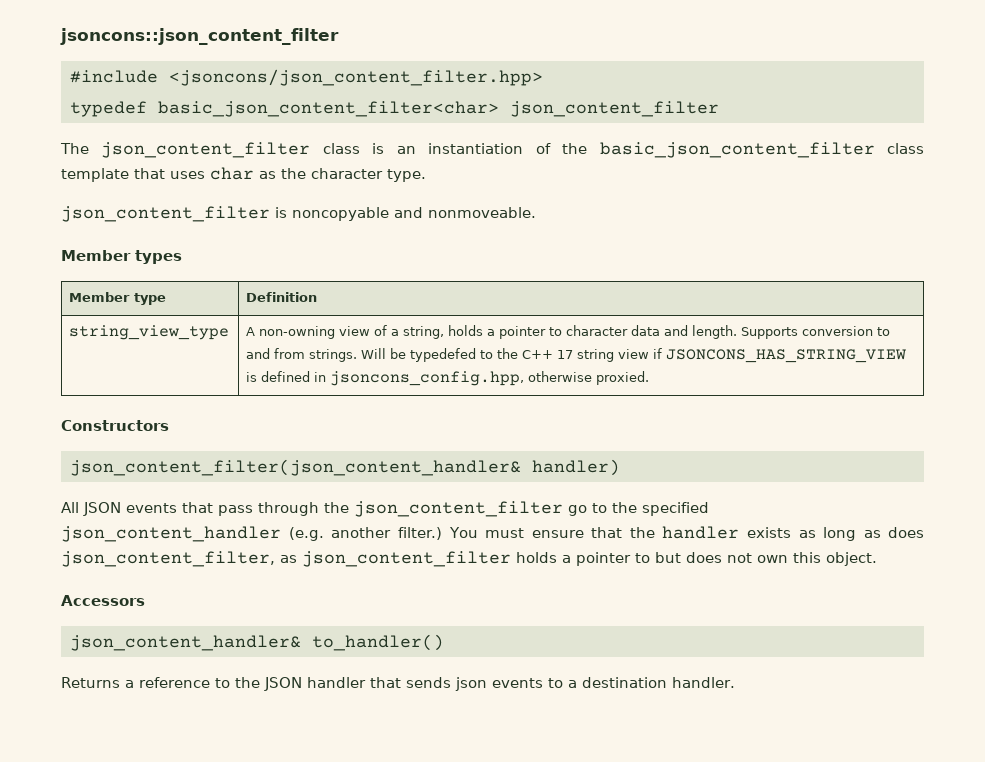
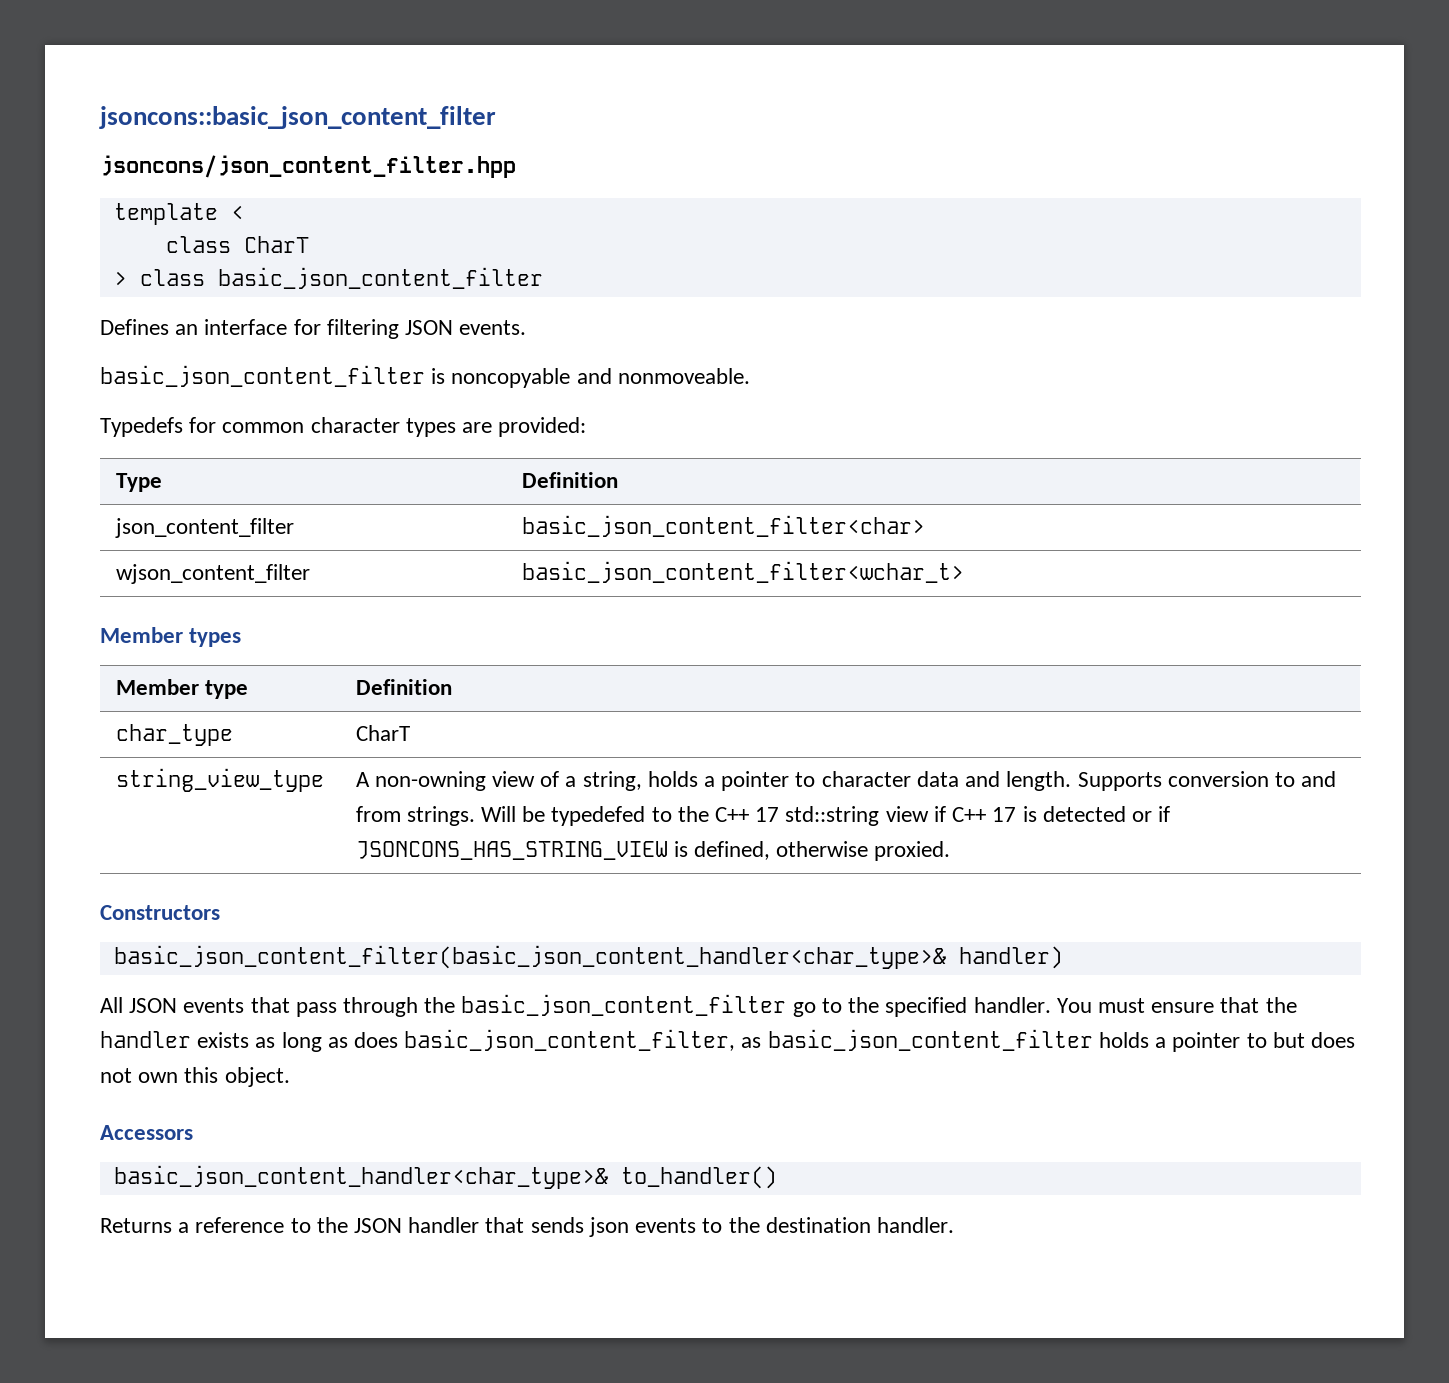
[60,28,339,45] [69,69,543,86] [69,101,719,117] [60,142,925,158] [61,167,426,182] [61,206,536,222] jsoncons::json_content_filter // #include <jsoncons/json_content_filter.hpp> // typedef basic_json_content_filter<char> json_content_filter // The json_content_filter class is an instantiation of the basic_json_content_filter class template that uses char as the character type. // json_content_filter is noncopyable and nonmoveable. -> [99,106,496,129] [100,155,516,178] [113,203,244,225] [165,236,309,253] [113,267,543,289] [100,319,527,339] [100,365,750,388] [100,417,587,437] [115,473,162,492] [521,472,618,488] [114,518,294,538] [521,515,925,537] [115,564,310,584] [521,561,964,583] jsoncons::basic_json_content_filter // jsoncons/json_content_filter.hpp // template < // class CharT // > class basic_json_content_filter // Defines an interface for filtering JSON events. // basic_json_content_filter is noncopyable and nonmoveable. // Typedefs for common character types are provided: // Type | Definition // json_content_filter | basic_json_content_filter<char> // wjson_content_filter | basic_json_content_filter<wchar_t>
(318, 297) none -> [115,724,233,746] [355,725,410,741] // char_type | CharT
[577,349,615,362] string -> [785,806,880,826] std::string
[666,349,907,363] [246,371,525,386] JSONCONS_HAS_STRING_VIEW is defined in jsoncons_config.hpp, -> [952,806,1171,822] [355,841,771,860] C++ 17 is detected or if JSONCONS_HAS_STRING_VIEW is defined,
[69,459,521,476] json_content_filter(json_content_handler& -> [113,945,946,969] basic_json_content_filter(basic_json_content_handler<char_type>&
[354,501,563,517] json_content_filter -> [461,994,787,1016] basic_json_content_filter
[61,526,443,542] json_content_handler (e.g. another filter.) -> [973,997,1051,1013] handler.
[61,551,511,567] json_content_filter, as json_content_filter -> [404,1029,1093,1051] basic_json_content_filter, as basic_json_content_filter
[69,635,301,651] json_content_handler& -> [113,1165,608,1189] basic_json_content_handler<char_type>&
[568,680,577,688] a -> [728,1217,760,1233] the

